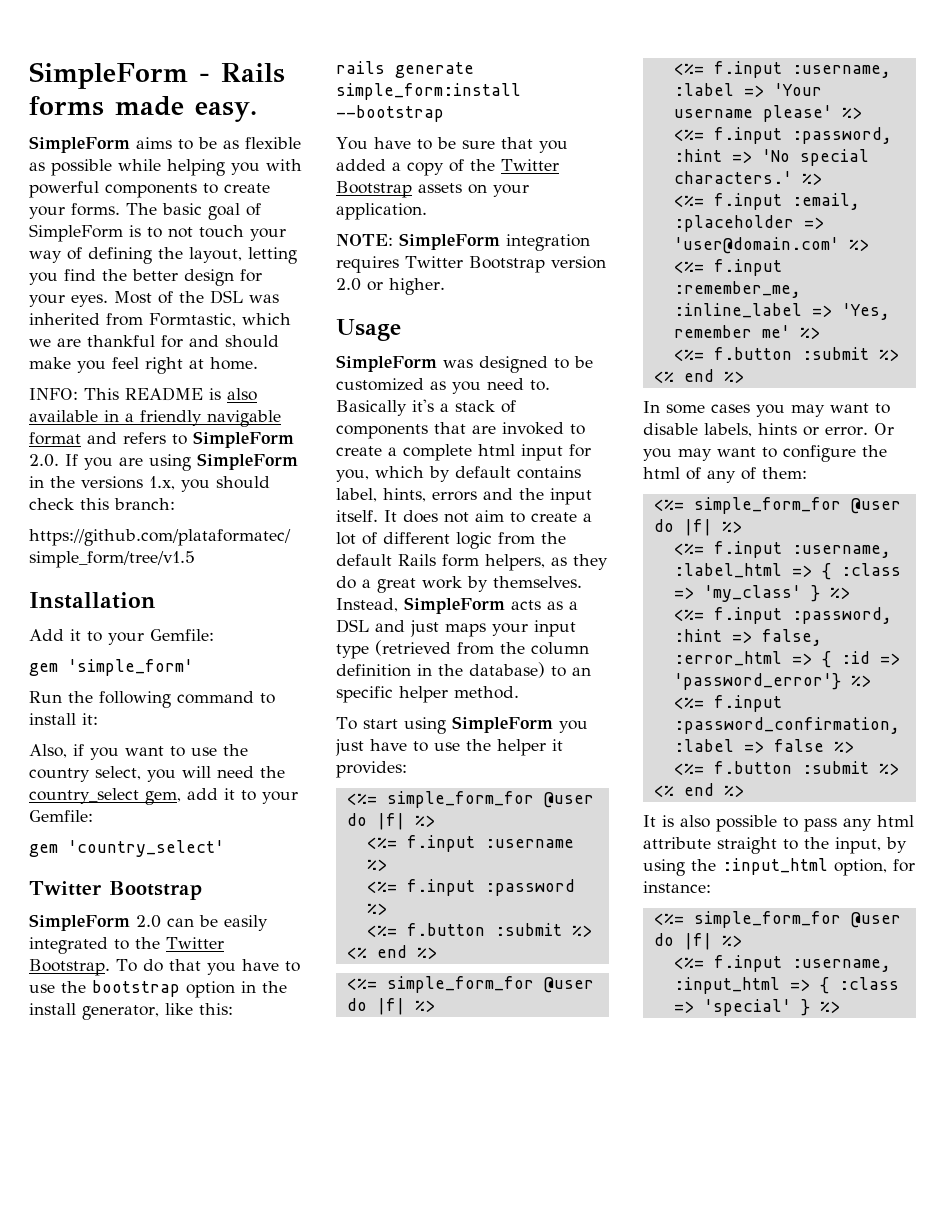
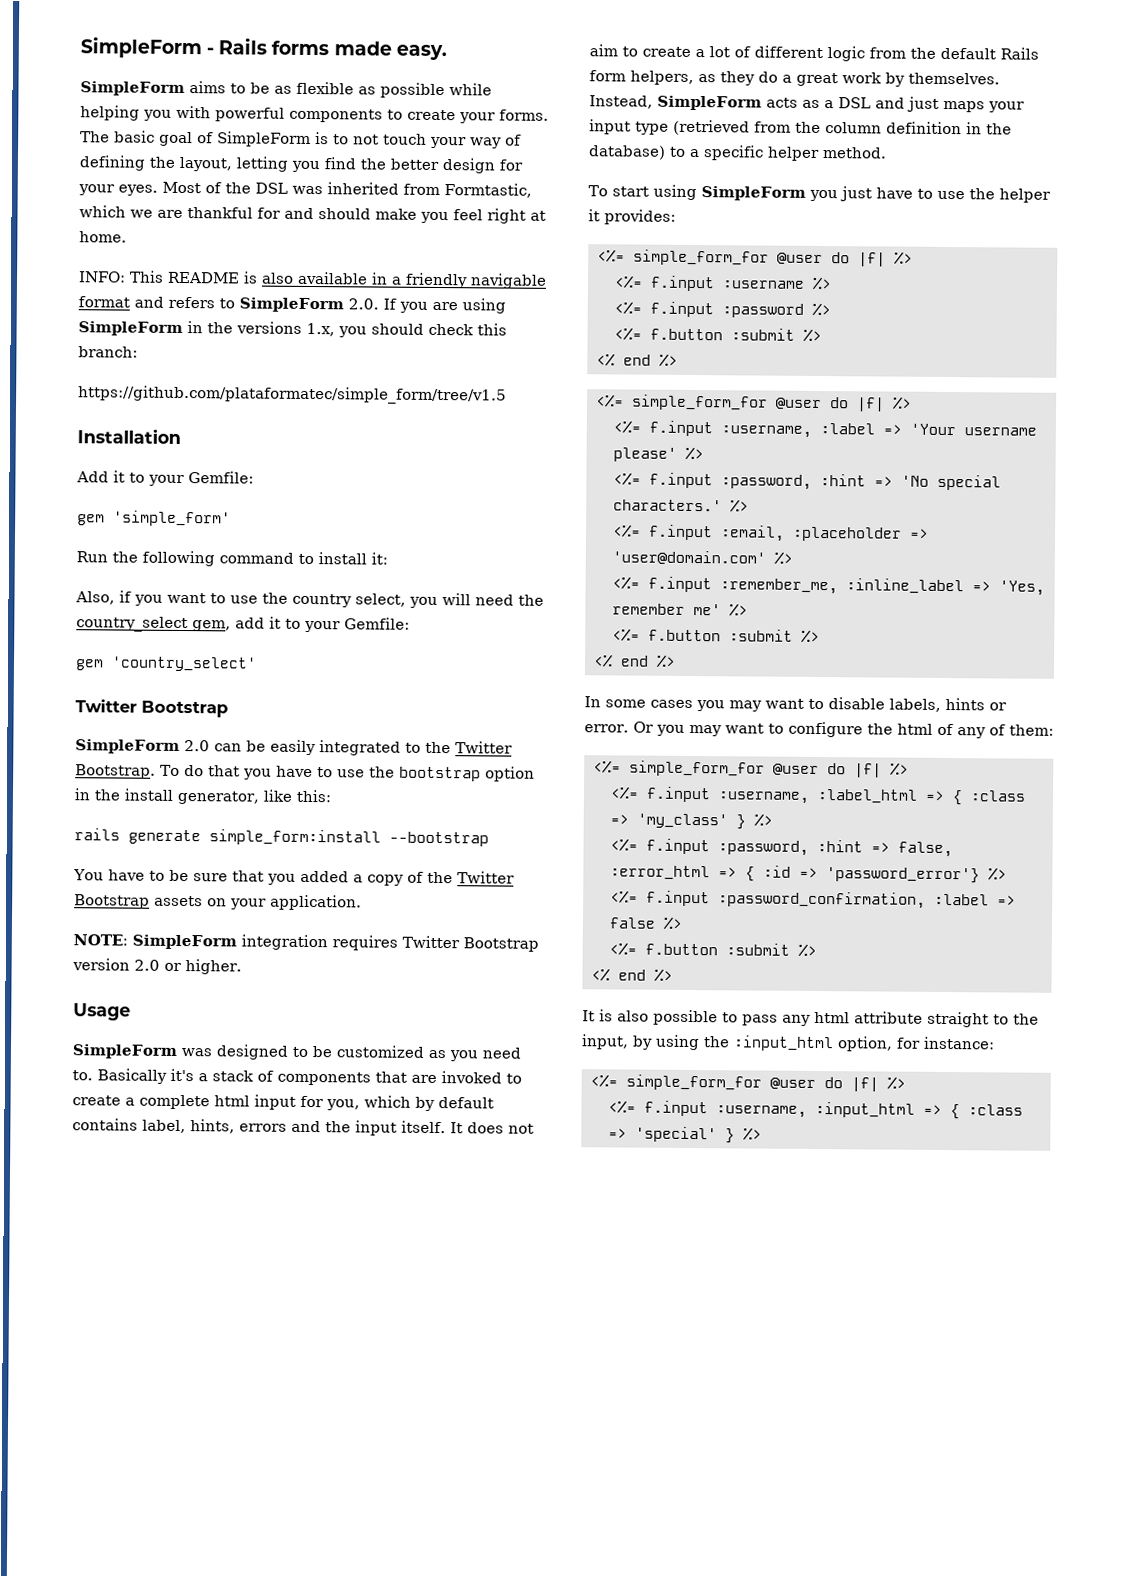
[572,667,591,676] an -> [689,148,700,158] a

